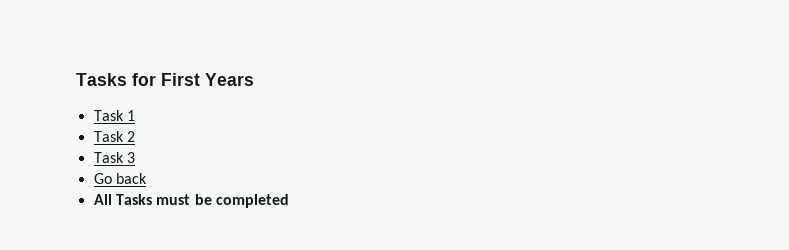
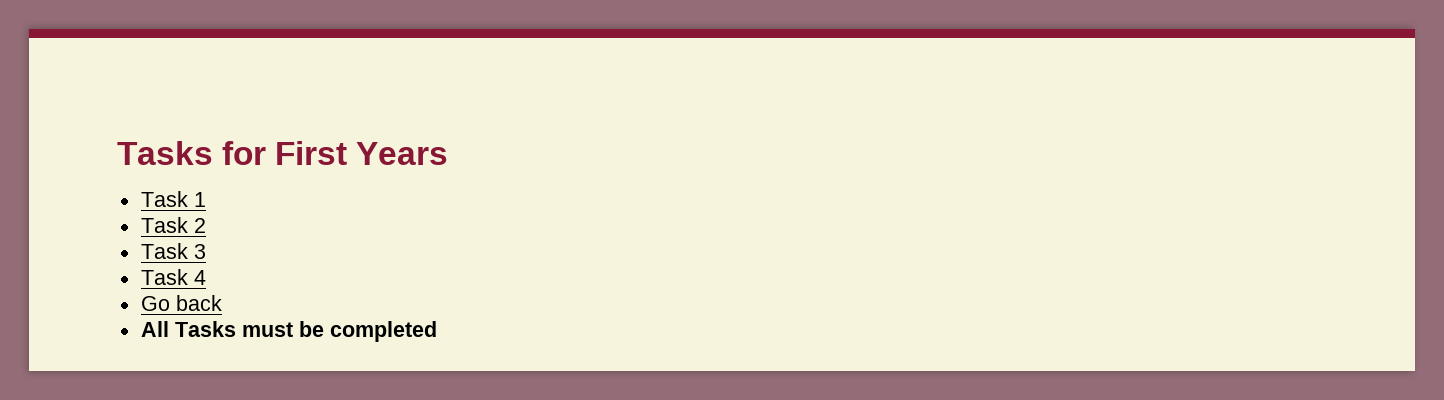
(135, 157) none -> [140,269,206,285] // Task 4

